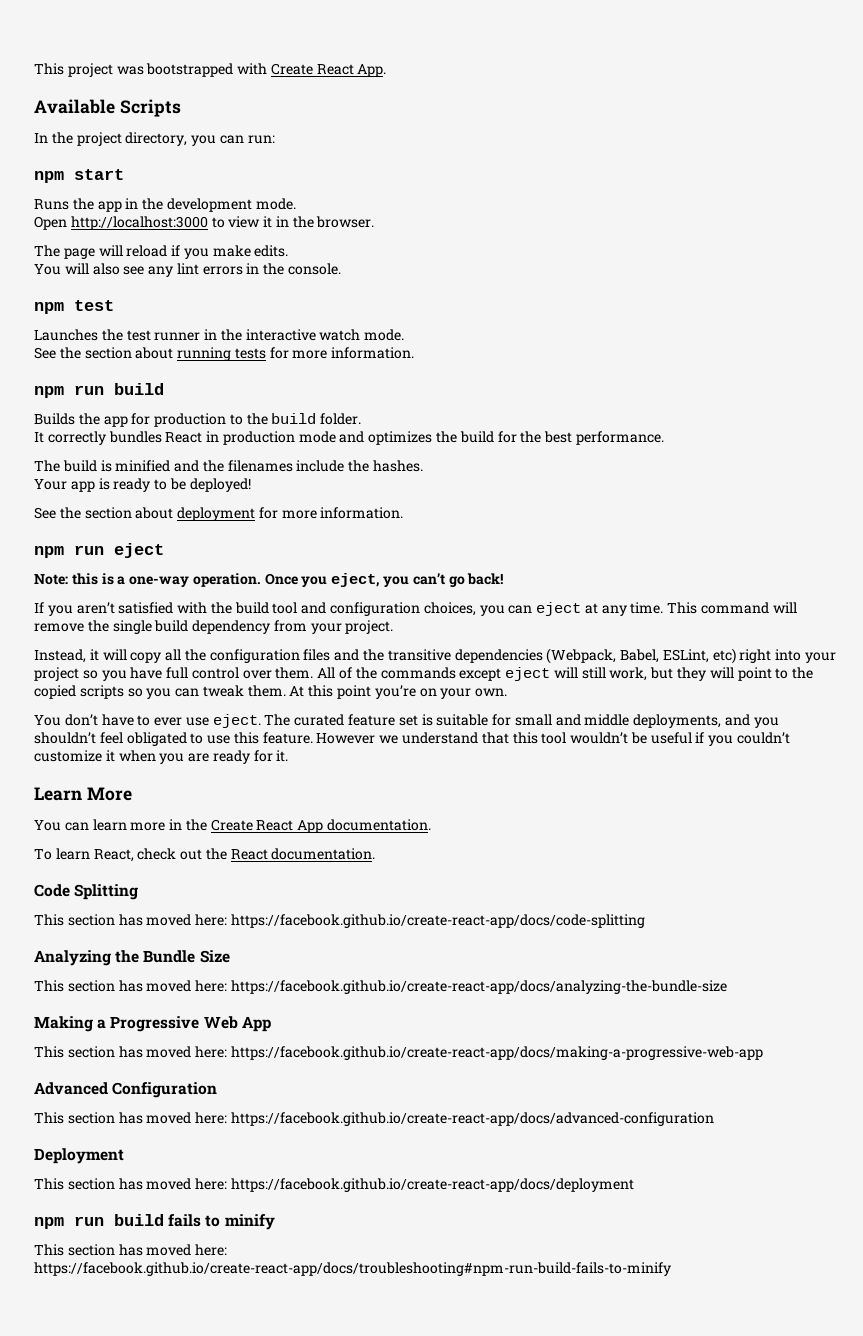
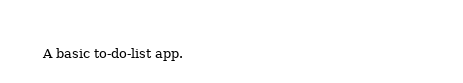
[34,63,387,77] [34,99,181,117] [34,132,275,146] [34,169,124,183] [34,198,296,212] [34,216,375,230] [34,245,289,259] [34,263,342,277] [34,300,114,314] [34,329,405,341] [34,347,415,361] [34,383,164,398] [34,413,362,427] [34,431,664,445] [34,460,424,472] [34,478,251,492] [34,507,404,521] [34,543,164,558] [34,573,504,587] [34,602,797,616] [34,620,394,634] [34,648,837,664] [34,667,814,681] [34,685,508,699] [34,714,779,728] [34,732,791,746] [34,750,289,764] [34,787,132,801] [34,819,432,833] [34,848,376,862] [34,884,139,900] [34,914,645,928] [34,950,230,966] [34,980,727,994] [34,1016,271,1032] [34,1046,763,1060] [34,1082,218,1098] [34,1112,714,1126] [34,1148,124,1164] [34,1178,634,1192] [34,1214,275,1230] [34,1244,228,1256] [34,1262,671,1276] This project was bootstrapped with Create React App. // Available Scripts // In the project directory, you can run: // npm start // Runs the app in the development mode. // Open http://localhost:3000 to view it in the browser. // The page will reload if you make edits. // You will also see any lint errors in the console. // npm test // Launches the test runner in the interactive watch mode. // See the section about running tests for more information. // npm run build // Builds the app for production to the build folder. // It correctly bundles React in production mode and optimizes the build for the best performance. // The build is minified and the filenames include the hashes. // Your app is ready to be deployed! // See the section about deployment for more information. // npm run eject // Note: this is a one-way operation. Once you eject, you can’t go back! // If you aren’t satisfied with the build tool and configuration choices, you can eject at any time. This command will remove the single build dependency from your project. // Instead, it will copy all the configuration files and the transitive dependencies (Webpack, Babel, ESLint, etc) right into your project so you have full control over them. All of the commands except eject will still work, but they will point to the copied scripts so you can tweak them. At this point you’re on your own. // You don’t have to ever use eject. The curated feature set is suitable for small and middle deployments, and you shouldn’t feel obligated to use this feature. However we understand that this tool wouldn’t be useful if you couldn’t customize it when you are ready for it. // Learn More // You can learn more in the Create React App documentation. // To learn React, check out the React documentation. // Code Splitting // This section has moved here: https://facebook.github.io/create-react-app/docs/code-splitting // Analyzing the Bundle Size // This section has moved here: https://facebook.github.io/create-react-app/docs/analyzing-the-bundle-size // Making a Progressive Web App // This section has moved here: https://facebook.github.io/create-react-app/docs/making-a-progressive-web-app // Advanced Configuration // This section has moved here: https://facebook.github.io/create-react-app/docs/advanced-configuration // Deployment // This section has moved here: https://facebook.github.io/create-react-app/docs/deployment // npm run build fails to minify // This section has moved here: https://facebook.github.io/create-react-app/docs/troubleshooting#npm-run-build-fails-to-minify -> [42,48,183,61] A basic to-do-list app.

